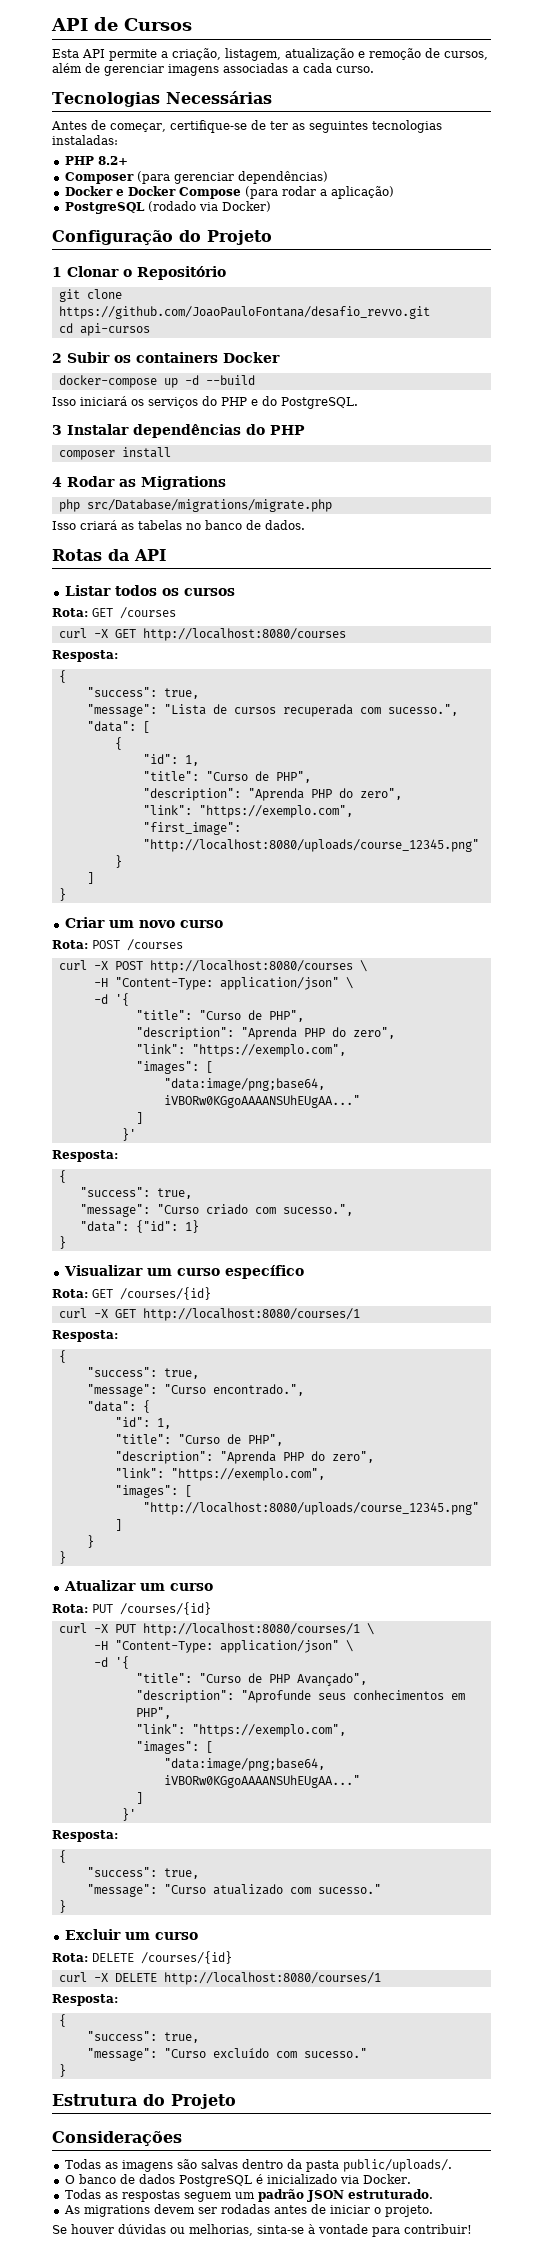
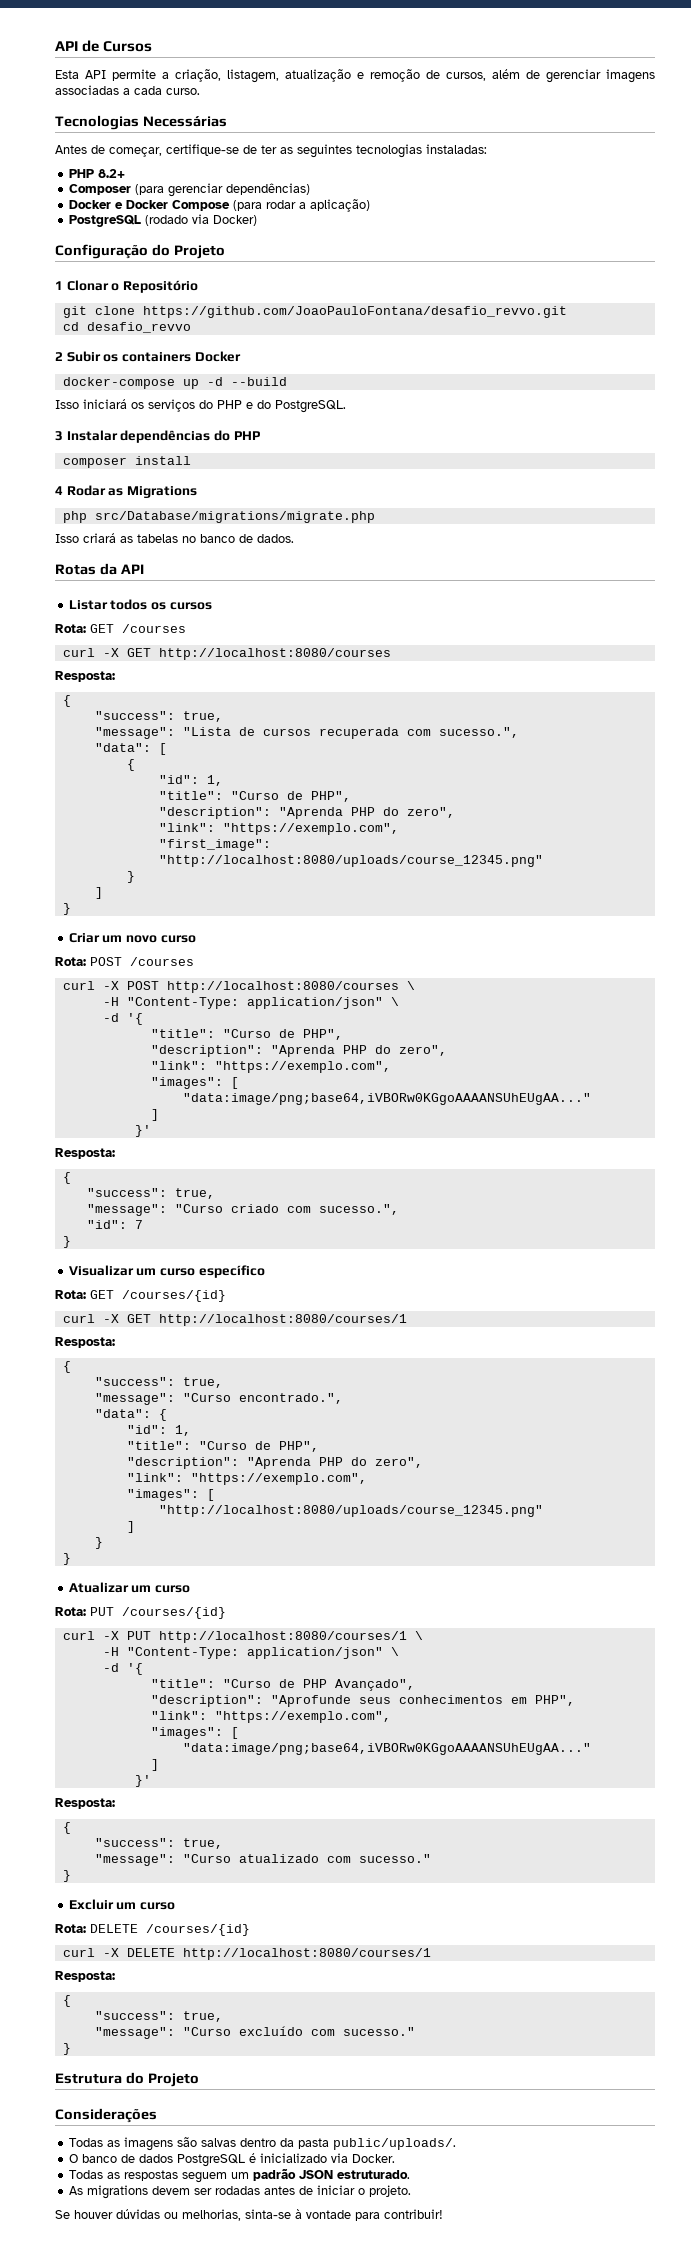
[79,323,150,336] api-cursos -> [86,322,191,333] desafio_revvo
[79,1220,199,1233] "data": {"id": 1} -> [86,1220,143,1229] "id": 7

